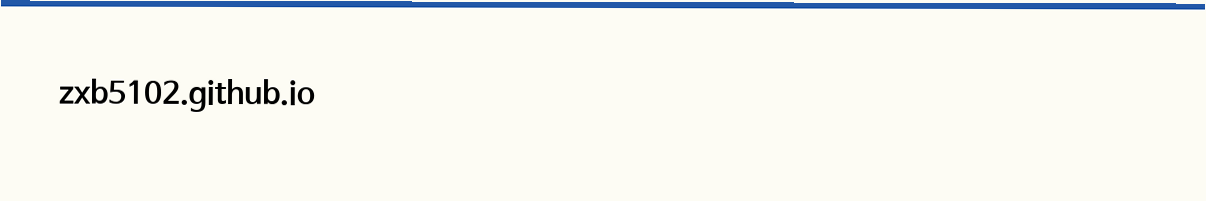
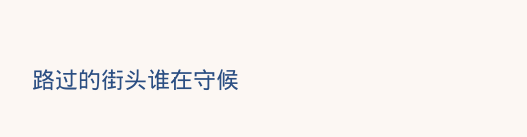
[58,78,316,113] zxb5102.github.io -> [32,69,239,91] 路过的街头谁在守候

